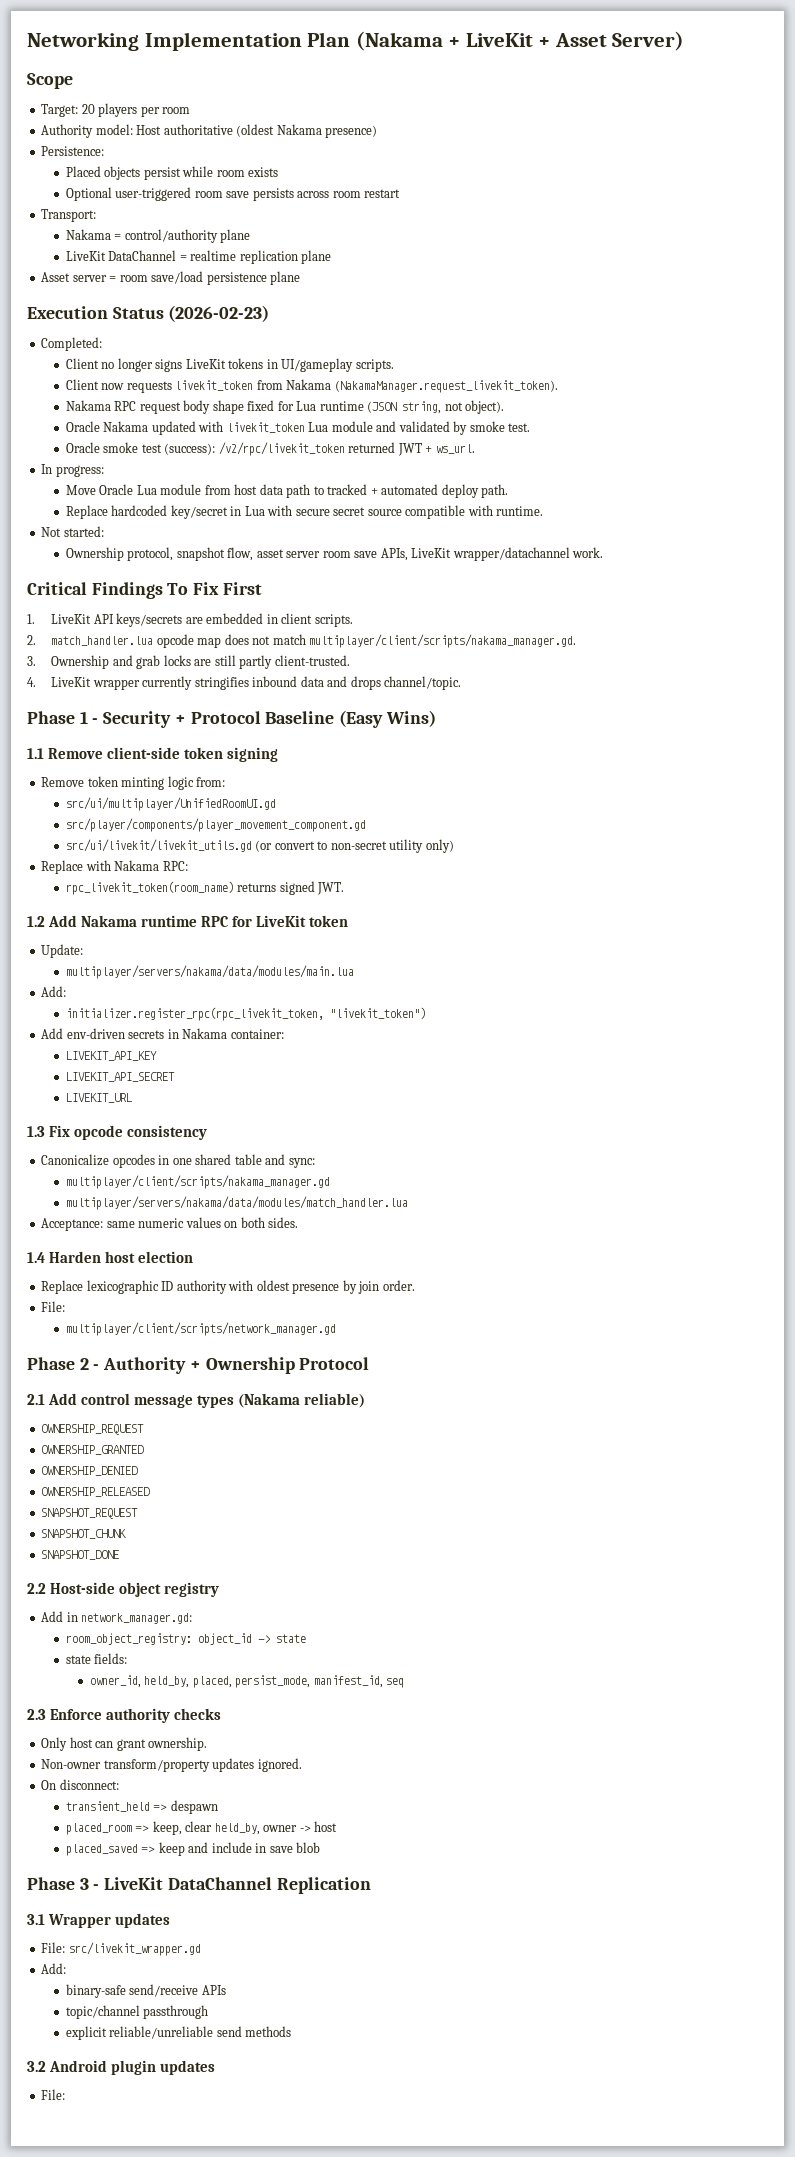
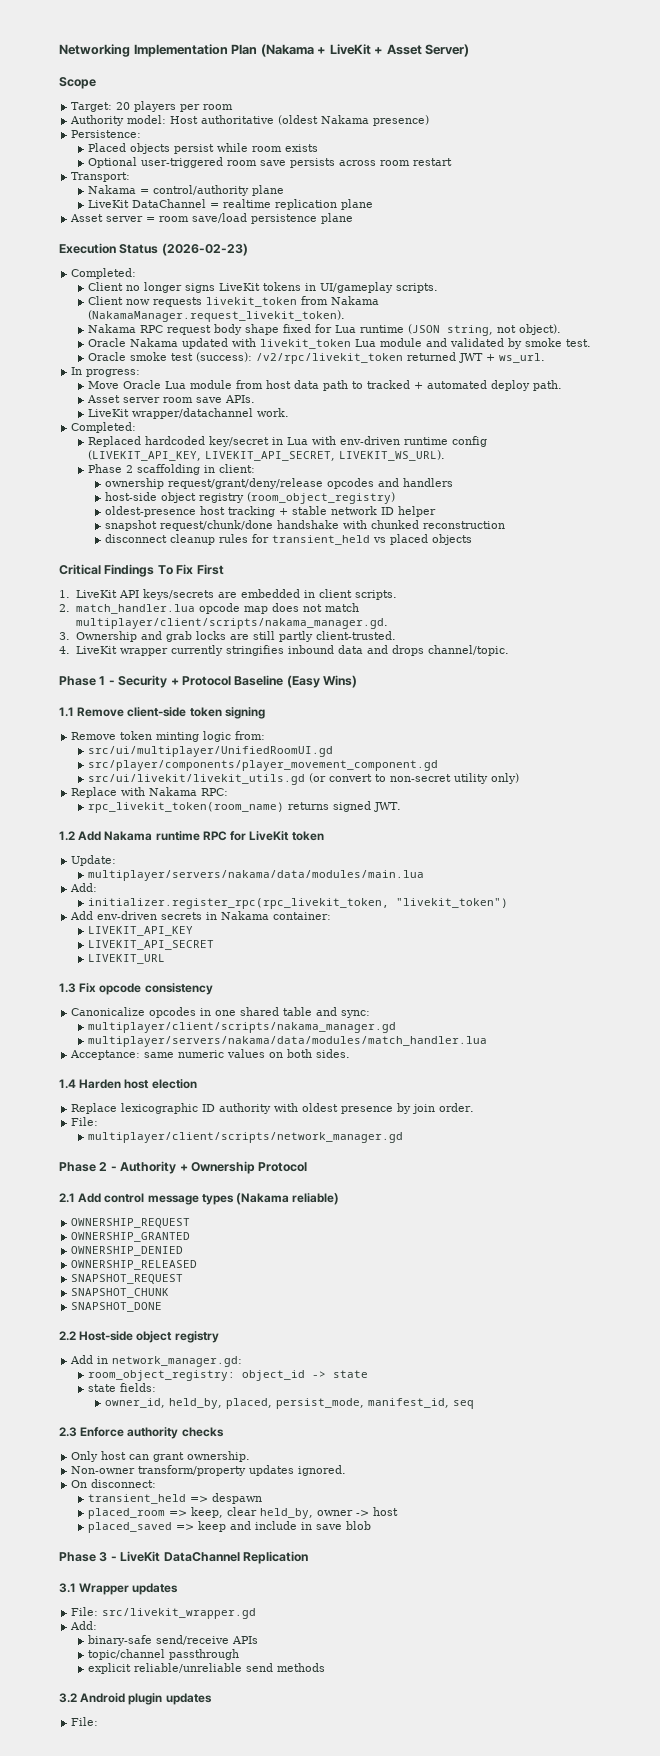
[65,505,108,519] Replace -> [87,395,256,403] [88,408,290,419] [71,422,137,433] [88,436,142,447] Asset server room save APIs. // LiveKit wrapper/datachannel work. // Completed: // Replaced
[295,505,544,519] [41,526,104,537] [65,547,604,561] secure secret source compatible with runtime. // Not started: // Ownership protocol, snapshot flow, asset server room save APIs, LiveKit wrapper/datachannel work. -> [340,436,488,447] [88,450,446,461] [88,464,256,475] [105,478,454,489] [105,492,396,504] [105,506,437,517] [105,520,506,531] [105,534,473,545] env-driven runtime config (LIVEKIT_API_KEY, LIVEKIT_API_SECRET, LIVEKIT_WS_URL). // Phase 2 scaffolding in client: // ownership request/grant/deny/release opcodes and handlers // host-side object registry (room_object_registry) // oldest-presence host tracking + stable network ID helper // snapshot request/chunk/done handshake with chunked reconstruction // disconnect cleanup rules for transient_held vs placed objects

